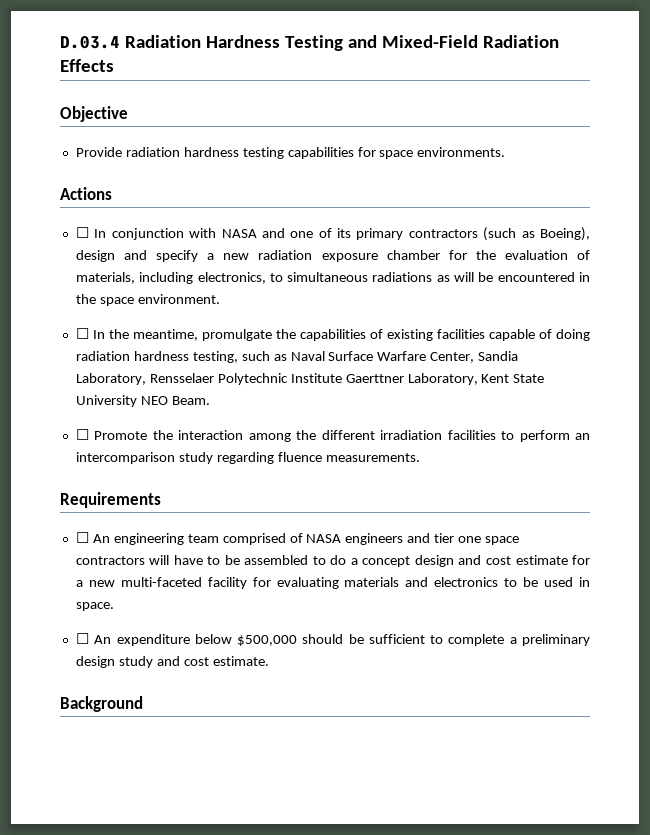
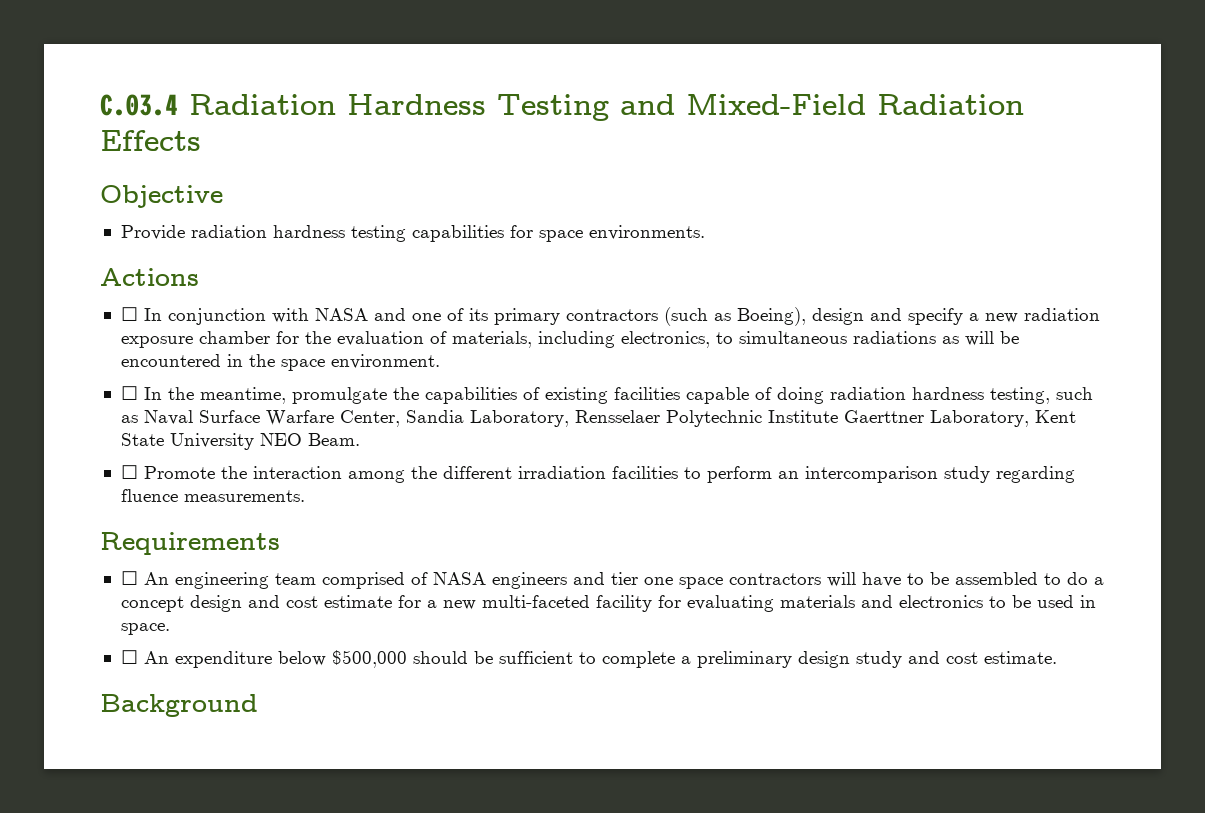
[60,36,120,49] D.03.4 -> [100,94,178,116] C.03.4

